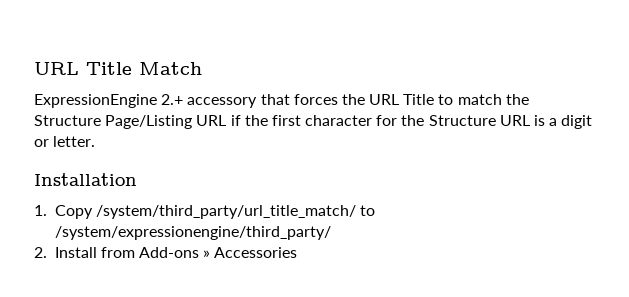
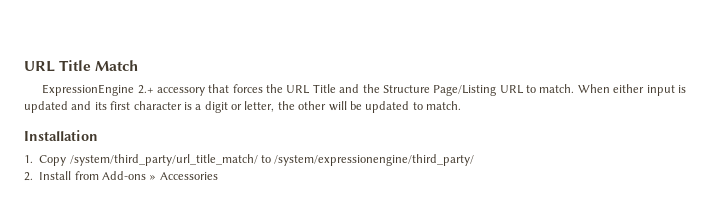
[438,94,502,105] to match -> [339,84,360,93] and
[230,115,593,129] [34,136,96,147] if the first character for the Structure URL is a digit or letter. -> [526,84,686,96] [24,101,461,113] to match. When either input is updated and its first character is a digit or letter, the other will be updated to match.

